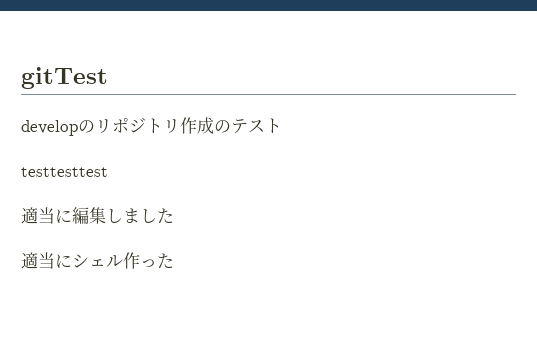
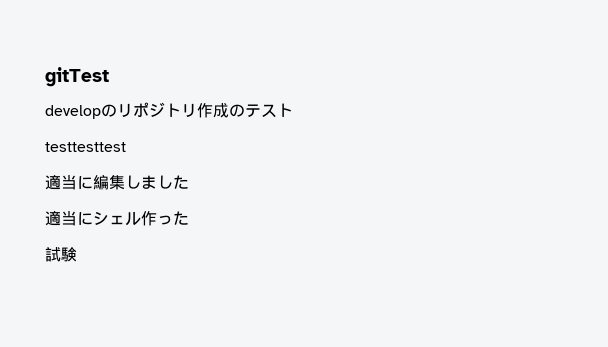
(174, 261) none -> [45,247,77,262] // 試験

